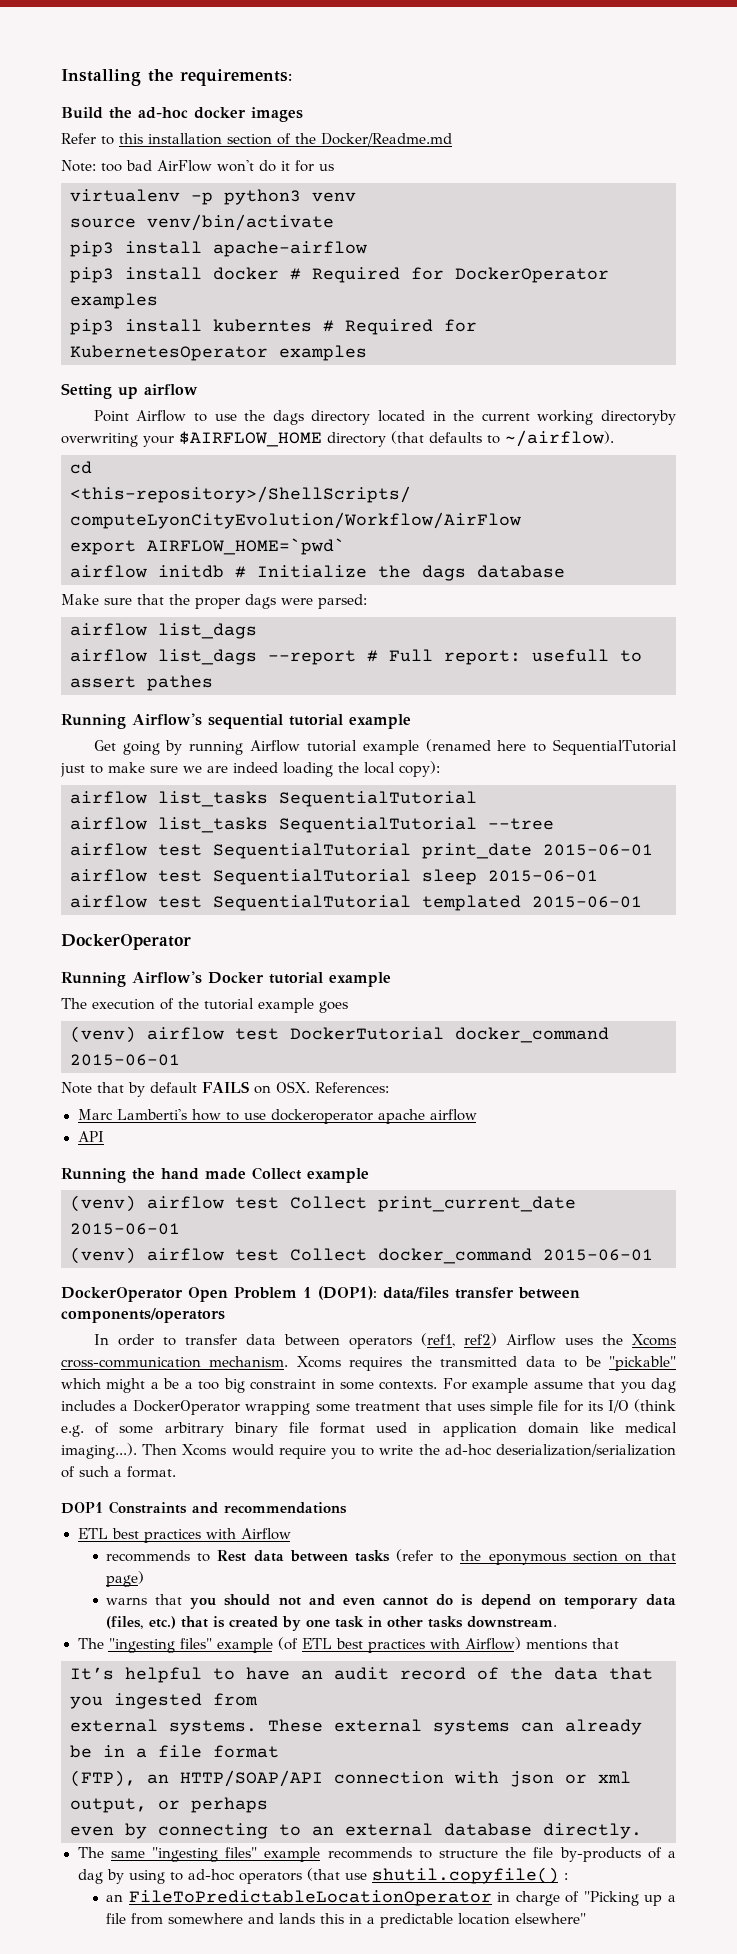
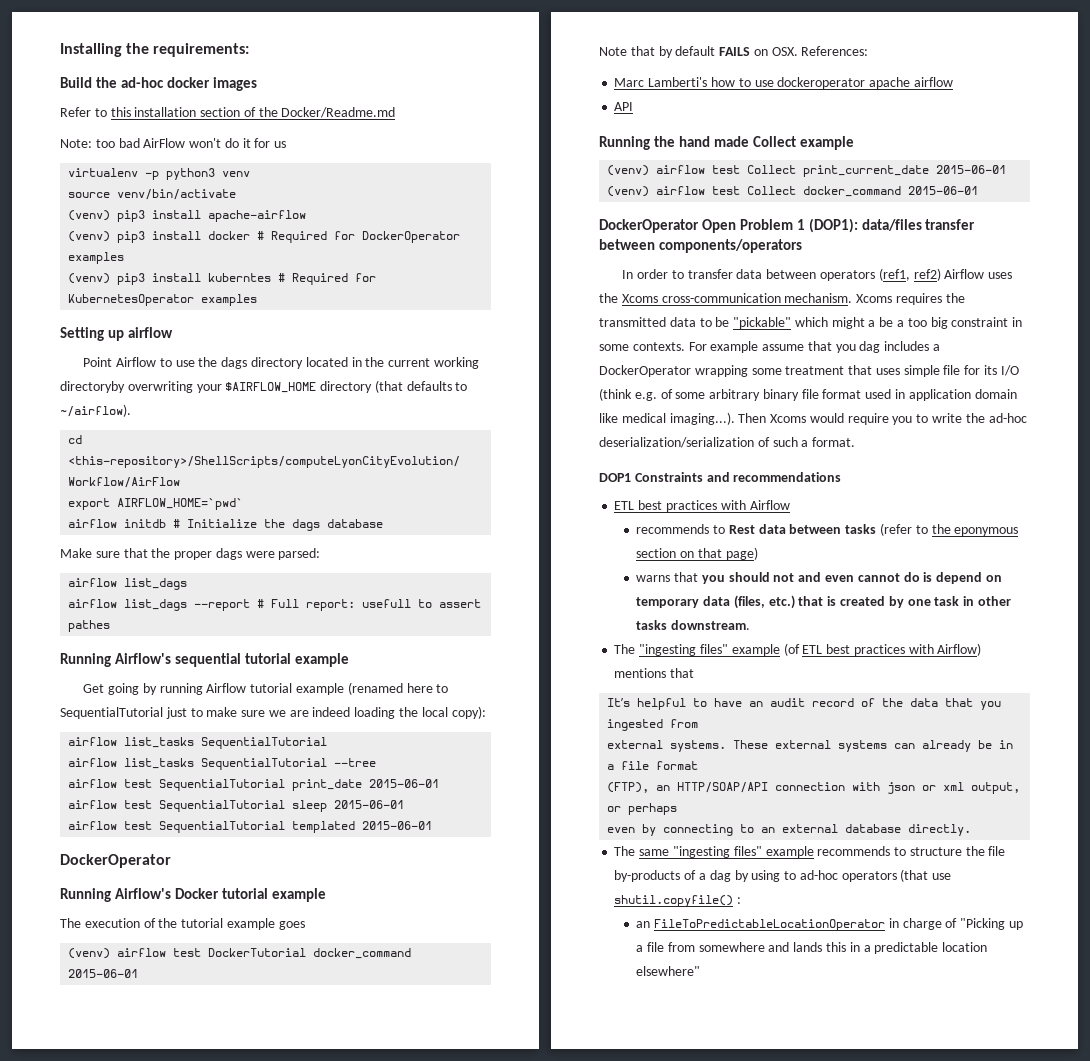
(334, 222) none -> [68,210,111,221] (venv)
(367, 249) none -> [68,231,111,242] (venv)
(158, 301) none -> [68,273,111,284] (venv)

